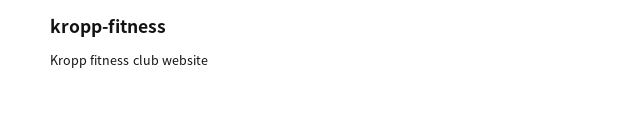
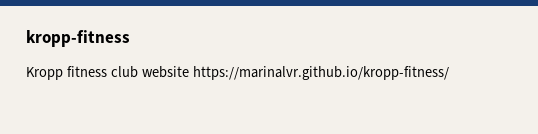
(209, 60) none -> [192,66,449,80] https://marinalvr.github.io/kropp-fitness/

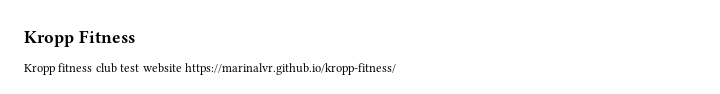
[26,30,130,47] kropp-fitness -> [24,30,135,47] Kropp Fitness
(138, 72) none -> [120,64,140,72] test

